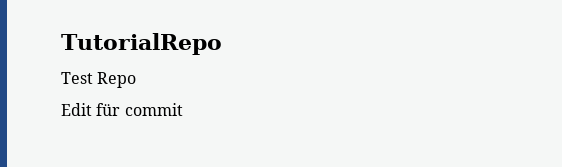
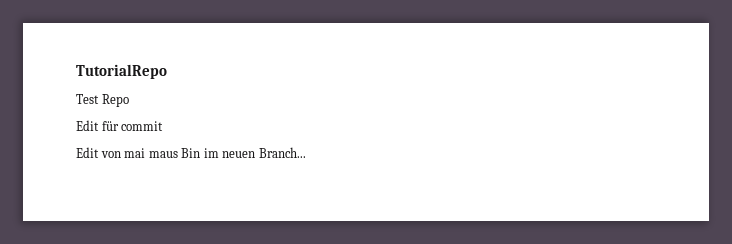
(183, 109) none -> [76,147,306,158] // Edit von mai maus Bin im neuen Branch...

